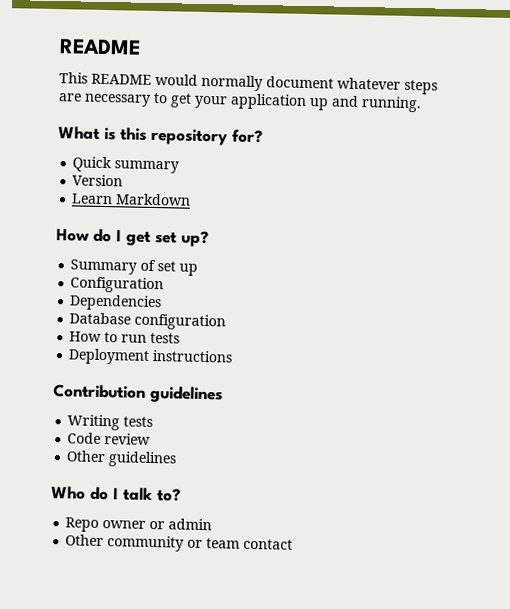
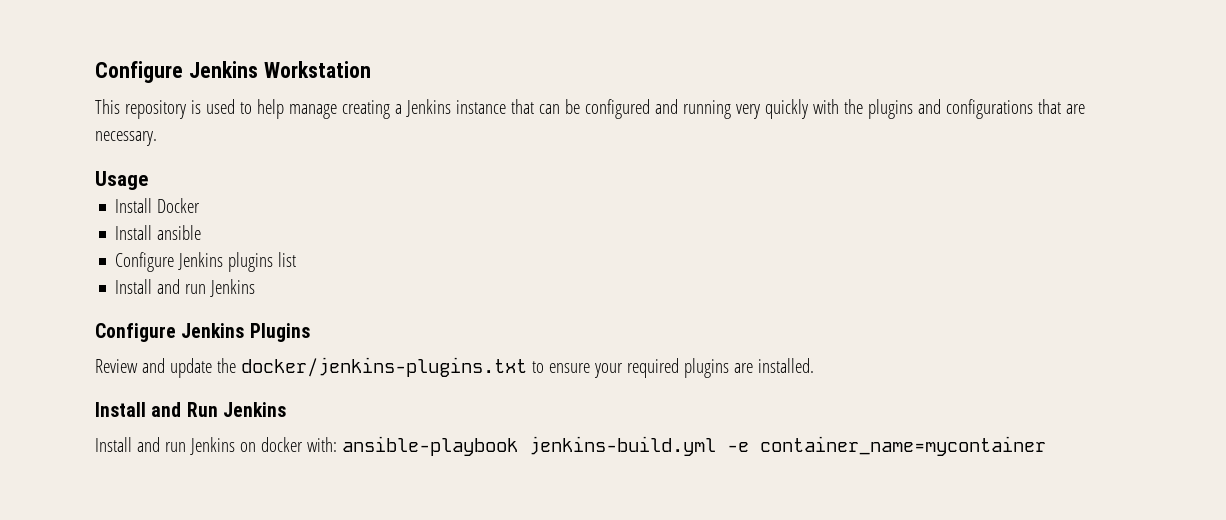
[59,38,141,55] [59,72,438,95] [58,92,422,113] [58,126,263,146] [72,156,180,174] [72,174,124,187] [71,193,192,206] [56,228,209,248] [70,259,199,276] [70,276,165,294] [69,294,163,312] [69,312,227,331] [69,331,181,344] [68,348,234,365] [53,384,223,404] [67,414,154,431] [67,432,152,445] [66,450,178,468] [51,486,181,502] [65,517,213,532] [65,534,294,552] README // This README would normally document whatever steps are necessary to get your application up and running. // What is this repository for? // Quick summary // Version // Learn Markdown // How do I get set up? // Summary of set up // Configuration // Dependencies // Database configuration // How to run tests // Deployment instructions // Contribution guidelines // Writing tests // Code review // Other guidelines // Who do I talk to? // Repo owner or admin // Other community or team contact -> [95,61,371,83] [95,99,1085,119] [95,131,157,146] [95,171,148,190] [115,198,201,213] [115,225,202,240] [115,252,297,272] [115,279,256,297] [95,323,310,342] [95,357,814,378] [95,402,286,417] [95,436,1046,456] Configure Jenkins Workstation // This repository is used to help manage creating a Jenkins instance that can be configured and running very quickly with the plugins and configurations that are necessary. // Usage // Install Docker // Install ansible // Configure Jenkins plugins list // Install and run Jenkins // Configure Jenkins Plugins // Review and update the docker/jenkins-plugins.txt to ensure your required plugins are installed. // Install and Run Jenkins // Install and run Jenkins on docker with: ansible-playbook jenkins-build.yml -e container_name=mycontainer

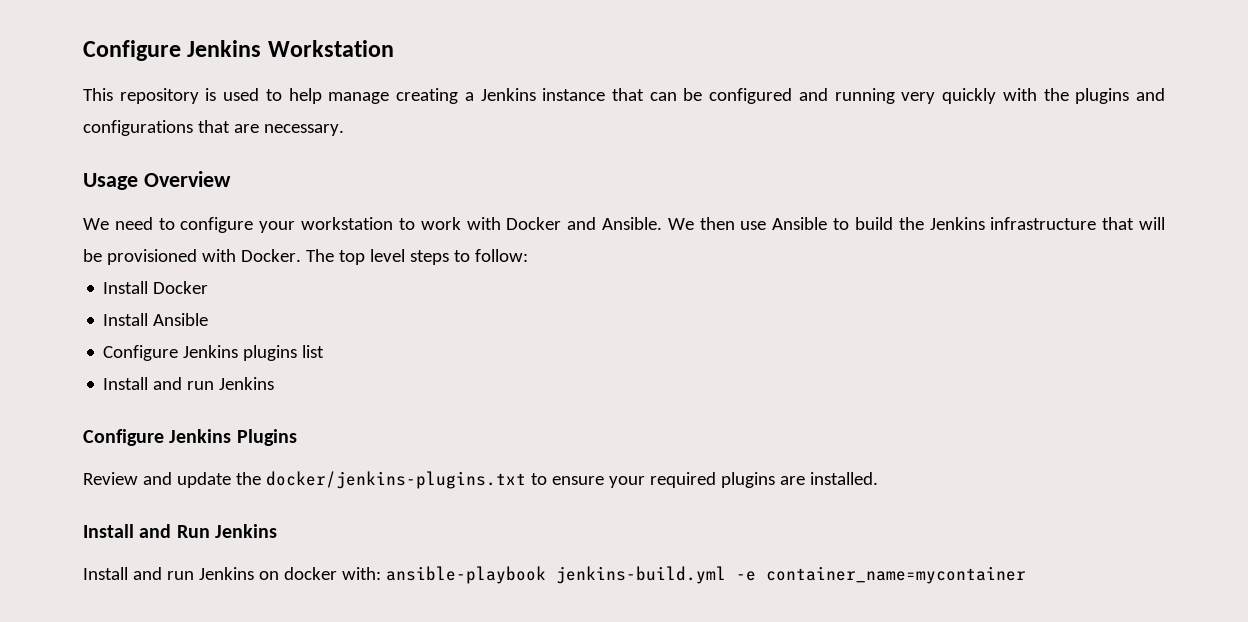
(148, 180) none -> [143,171,231,187] [83,217,1166,233] [83,249,528,265] Overview // We need to configure your workstation to work with Docker and Ansible. We then use Ansible to build the Jenkins infrastructure that will be provisioned with Docker. The top level steps to follow:
[157,225,202,240] ansible -> [153,313,209,326] Ansible

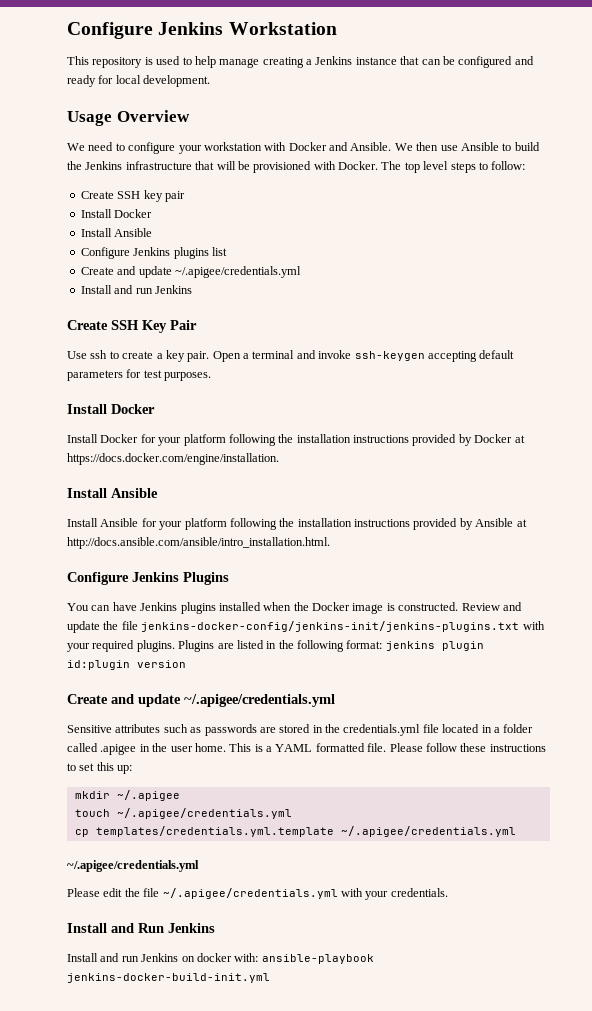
[834,88,1166,104] [83,120,344,136] running very quickly with the plugins and configurations that are necessary. -> [67,75,211,87] ready for local development.
[398,217,461,230] to work -> (262, 146) none
(528, 255) none -> [80,190,185,202] // Create SSH key pair
(325, 351) none -> [80,266,301,278] // Create and update ~/.apigee/credentials.yml
[83,429,297,446] [83,471,878,489] Configure Jenkins Plugins // Review and update the docker/jenkins-plugins.txt to ensure your required plugins are installed. -> [67,320,197,333] [67,350,515,362] [67,369,212,381] [67,404,155,414] [67,434,525,446] [67,453,279,465] [67,488,158,498] [67,518,527,530] [67,537,330,549] [67,572,229,585] [67,602,522,614] [67,621,545,633] [67,640,484,652] [67,660,186,670] [67,694,335,707] [67,724,534,736] [67,743,546,755] [67,762,133,774] [74,790,180,801] [74,808,292,819] [74,826,516,837] [67,860,199,872] [67,888,448,900] Create SSH Key Pair // Use ssh to create a key pair. Open a terminal and invoke ssh-keygen accepting default parameters for test purposes. // Install Docker // Install Docker for your platform following the installation instructions provided by Docker at https://docs.docker.com/engine/installation. // Install Ansible // Install Ansible for your platform following the installation instructions provided by Ansible at http://docs.ansible.com/ansible/intro_installation.html. // Configure Jenkins Plugins // You can have Jenkins plugins installed when the Docker image is constructed. Review and update the file jenkins-docker-config/jenkins-init/jenkins-plugins.txt with your required plugins. Plugins are listed in the following format: jenkins plugin id:plugin version // Create and update ~/.apigee/credentials.yml // Sensitive attributes such as passwords are stored in the credentials.yml file located in a folder called .apigee in the user home. This is a YAML formatted file. Please follow these instructions to set this up: // mkdir ~/.apigee // touch ~/.apigee/credentials.yml // cp templates/credentials.yml.template ~/.apigee/credentials.yml // ~/.apigee/credentials.yml // Please edit the file ~/.apigee/credentials.yml with your credentials.
[555,566,1026,584] jenkins-build.yml -e container_name=mycontainer -> [67,973,270,983] jenkins-docker-build-init.yml

